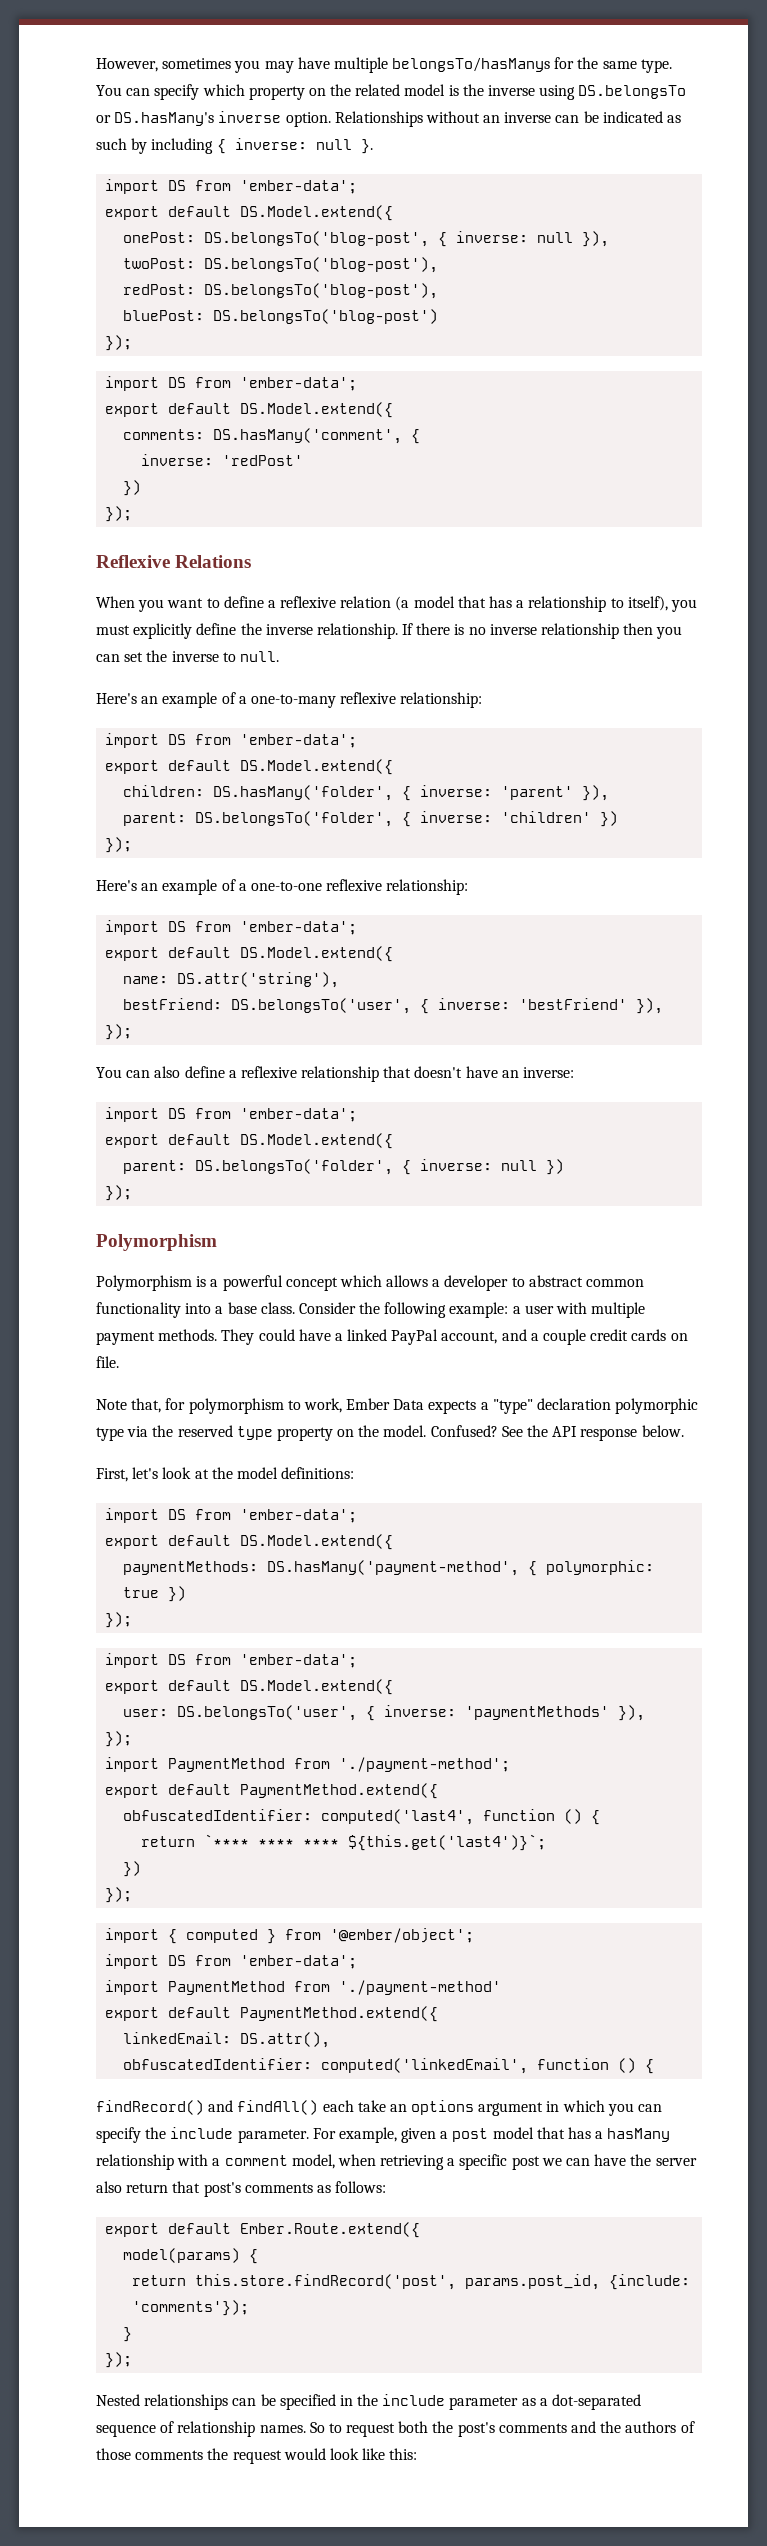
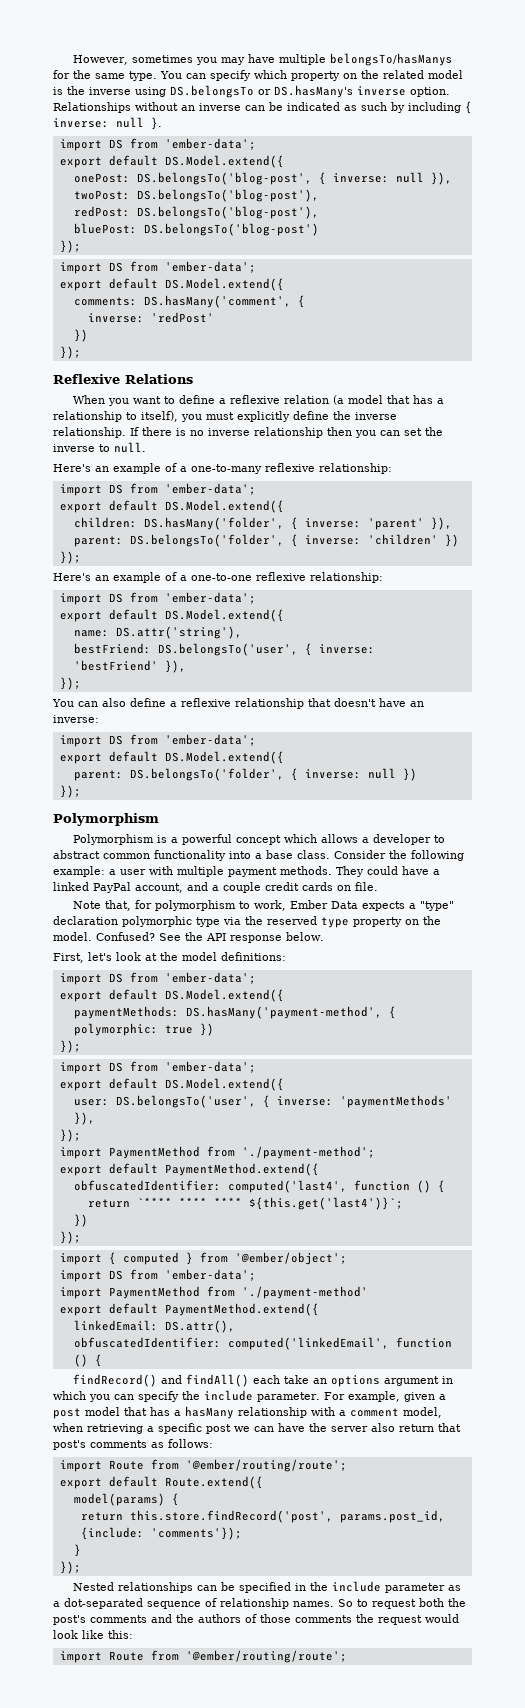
[105,2222,421,2238] // export default Ember.Route.extend({ -> [59,1459,347,1472] [59,1476,263,1489] // import Route from '@ember/routing/route'; // export default Route.extend({
(418, 2454) none -> [59,1650,347,1663] // import Route from '@ember/routing/route';

